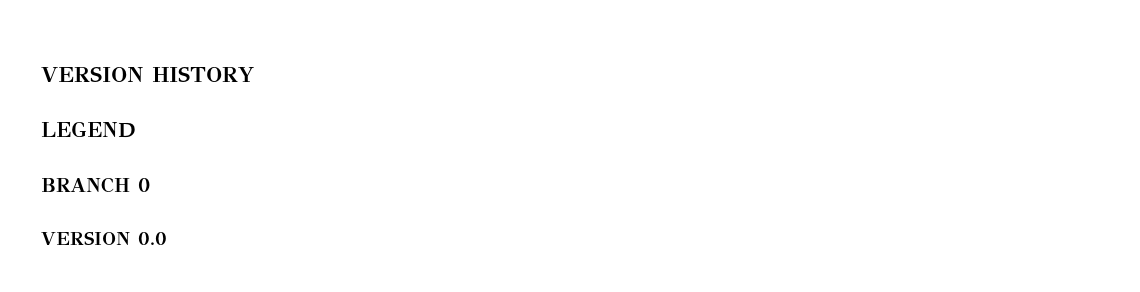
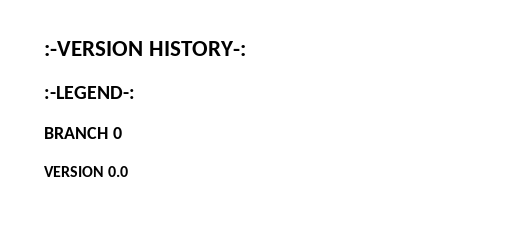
[41,66,254,82] [41,121,136,138] VERSION HISTORY // LEGEND -> [44,41,247,56] [44,86,135,99] :-VERSION HISTORY-: // :-LEGEND-:

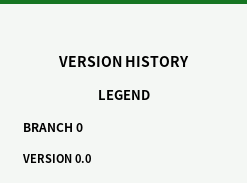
[44,41,247,56] [44,86,135,99] :-VERSION HISTORY-: // :-LEGEND-: -> [57,56,190,67] [97,90,150,100] VERSION HISTORY // LEGEND

